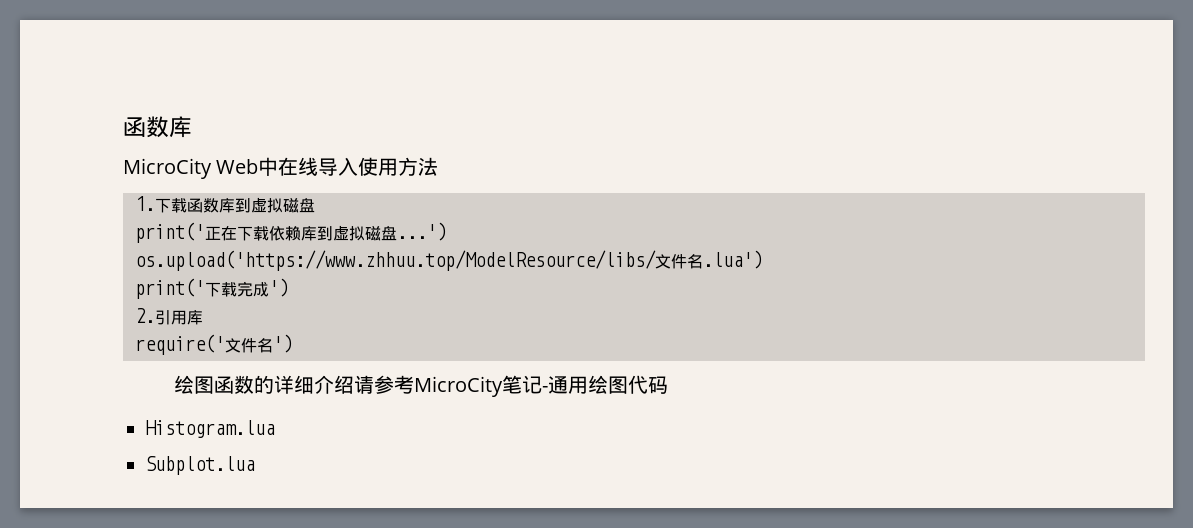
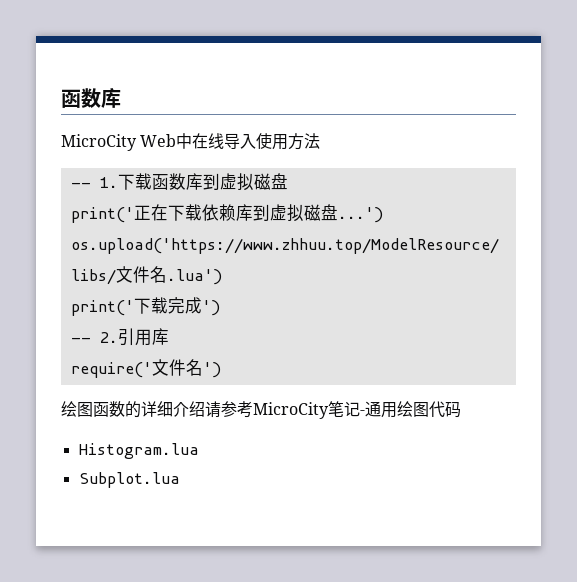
(439, 166) none -> [70,182,91,188] --
(289, 287) none -> [70,337,91,343] --

